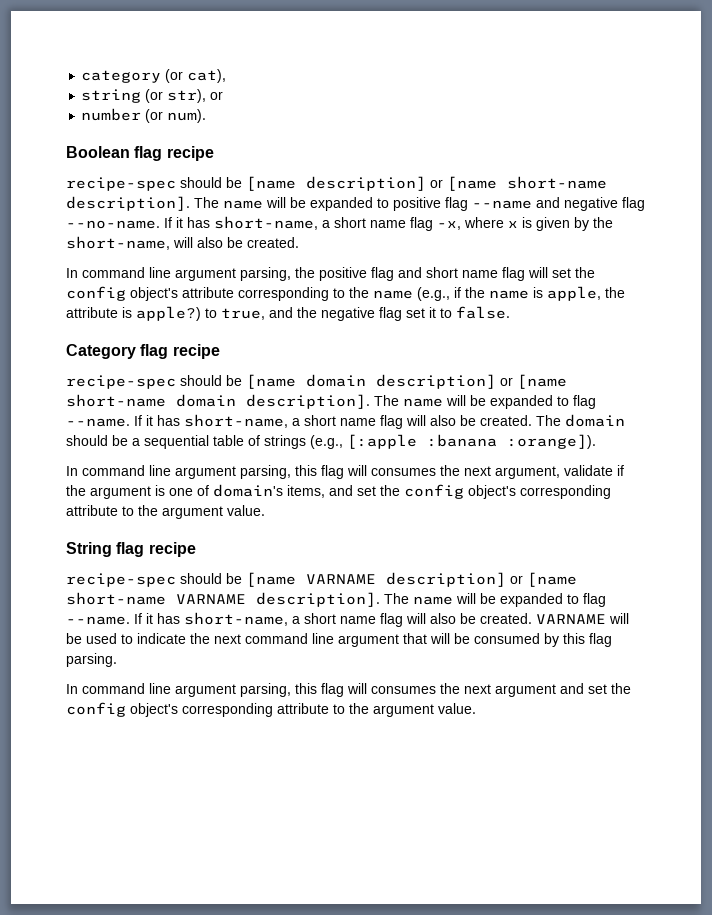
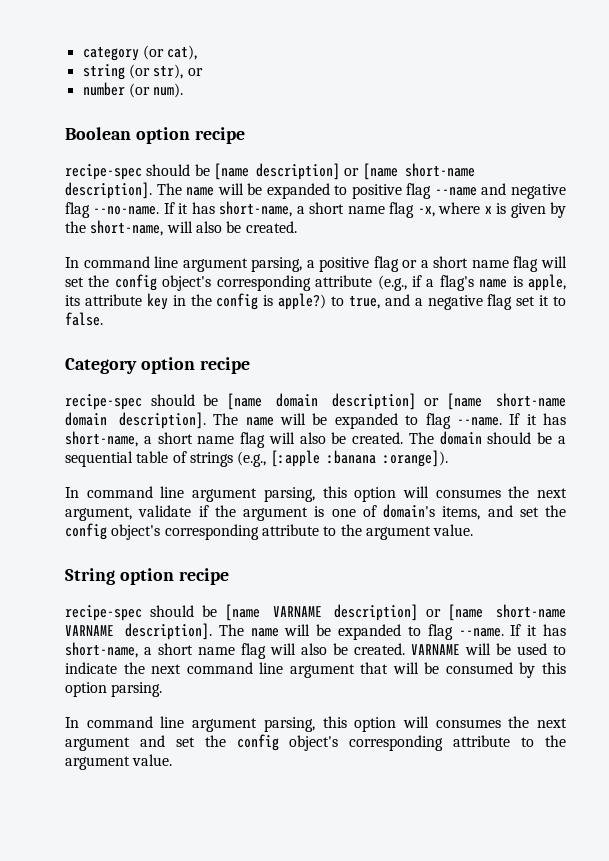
[134,146,163,161] flag -> [135,127,190,144] option
[295,267,422,281] the positive flag and -> [306,256,429,272] a positive flag or a
[182,286,625,301] [66,307,118,318] attribute corresponding to the name (e.g., if the name is apple, the attribute -> [216,274,567,291] [65,293,259,310] corresponding attribute (e.g., if a flag's name is apple, its attribute key in the config
[297,307,317,318] the -> [414,298,423,306] a
[140,344,169,359] flag -> [140,357,195,374] option
[321,465,344,479] flag -> [354,487,397,502] option
[116,542,145,557] flag -> [119,568,174,585] option
[589,633,612,647] flag -> [65,682,107,697] option
[321,683,344,697] flag -> [354,717,397,732] option

